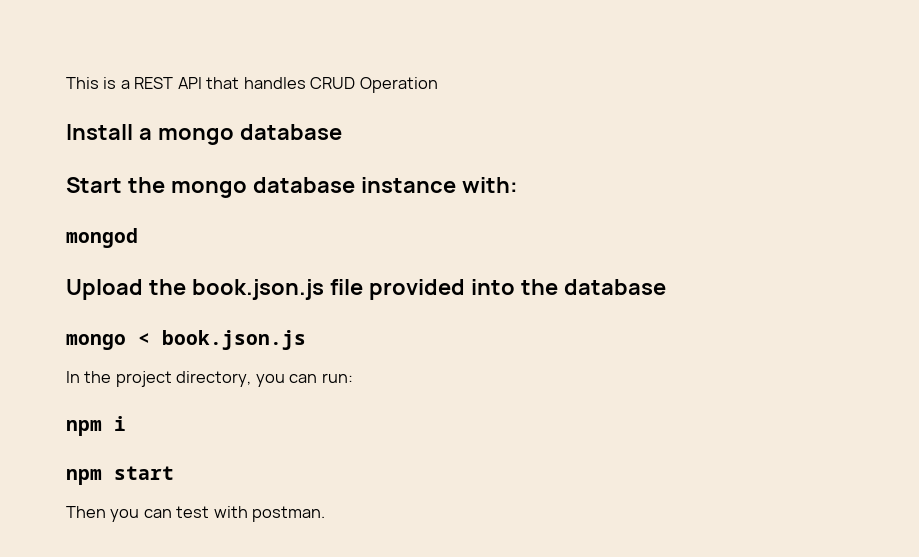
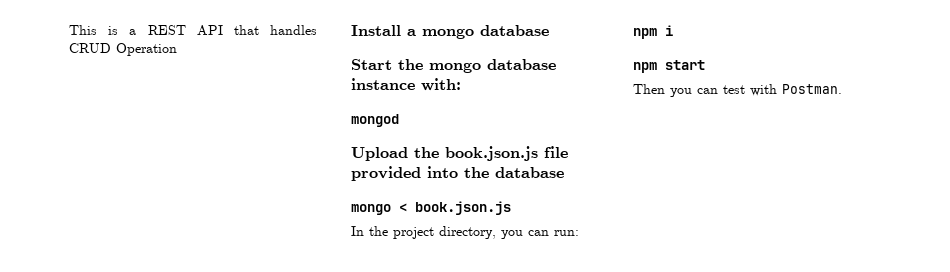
[252,506,326,522] postman. -> [782,84,842,94] Postman.

